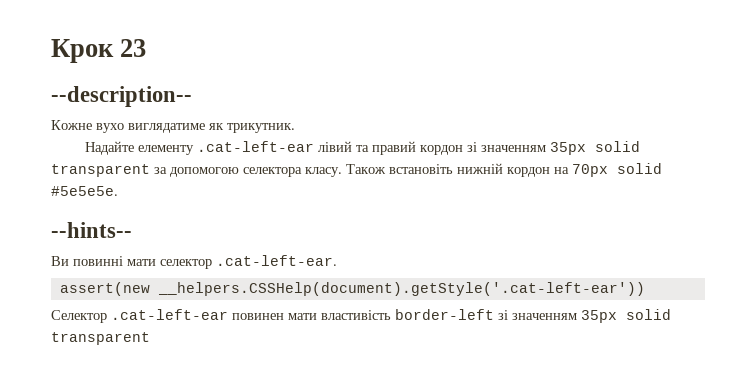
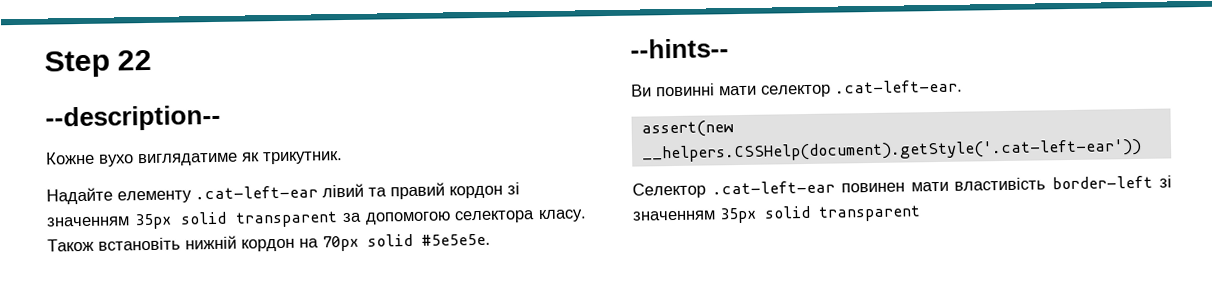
[51,39,147,63] Крок 23 -> [44,49,153,78] Step 22

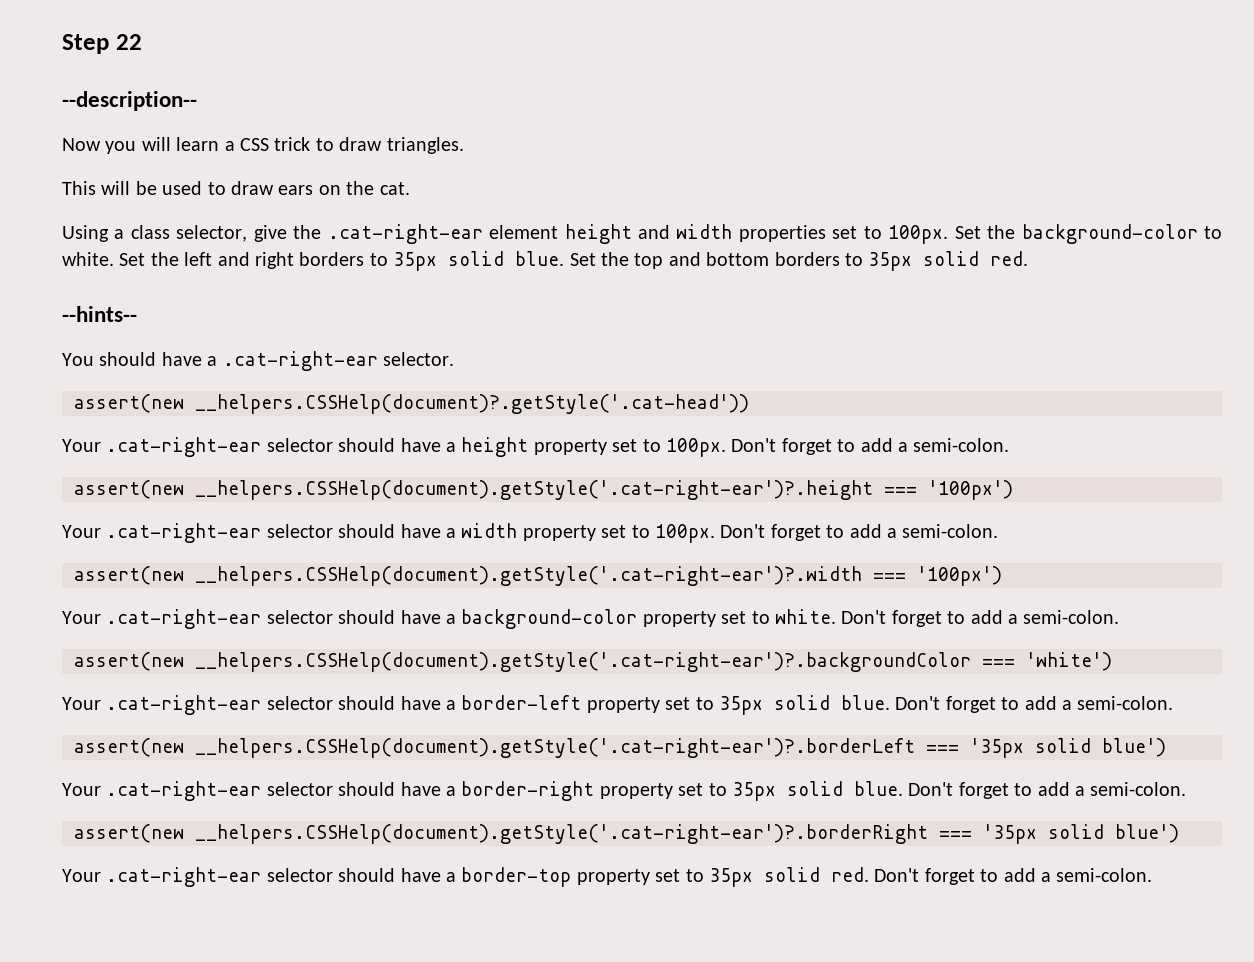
[45,151,343,167] [46,182,520,205] [46,209,587,230] [47,233,491,252] [630,38,729,59] [631,79,963,98] [640,120,734,138] [640,138,1142,163] [632,175,1172,199] [632,205,921,224] Кожне вухо виглядатиме як трикутник. // Надайте елементу .cat-left-ear лівий та правий кордон зі значенням 35px solid transparent за допомогою селектора класу. Також встановіть нижній кордон на 70px solid #5e5e5e. // --hints-- // Ви повинні мати селектор .cat-left-ear. // assert(new __helpers.CSSHelp(document).getStyle('.cat-left-ear')) // Селектор .cat-left-ear повинен мати властивість border-left зі значенням 35px solid transparent -> [62,137,464,154] [62,181,410,195] [62,224,1222,244] [62,251,1029,271] [62,306,137,322] [62,351,454,371] [74,394,749,414] [62,437,1010,457] [74,480,1013,500] [62,523,999,543] [74,566,1002,586] [62,609,1120,629] [74,652,1112,672] [62,695,1174,715] [74,738,1166,758] [62,781,1187,801] [74,824,1179,844] [62,867,1153,887] Now you will learn a CSS trick to draw triangles. // This will be used to draw ears on the cat. // Using a class selector, give the .cat-right-ear element height and width properties set to 100px. Set the background-color to white. Set the left and right borders to 35px solid blue. Set the top and bottom borders to 35px solid red. // --hints-- // You should have a .cat-right-ear selector. // assert(new __helpers.CSSHelp(document)?.getStyle('.cat-head')) // Your .cat-right-ear selector should have a height property set to 100px. Don't forget to add a semi-colon. // assert(new __helpers.CSSHelp(document).getStyle('.cat-right-ear')?.height === '100px') // Your .cat-right-ear selector should have a width property set to 100px. Don't forget to add a semi-colon. // assert(new __helpers.CSSHelp(document).getStyle('.cat-right-ear')?.width === '100px') // Your .cat-right-ear selector should have a background-color property set to white. Don't forget to add a semi-colon. // assert(new __helpers.CSSHelp(document).getStyle('.cat-right-ear')?.backgroundColor === 'white') // Your .cat-right-ear selector should have a border-left property set to 35px solid blue. Don't forget to add a semi-colon. // assert(new __helpers.CSSHelp(document).getStyle('.cat-right-ear')?.borderLeft === '35px solid blue') // Your .cat-right-ear selector should have a border-right property set to 35px solid blue. Don't forget to add a semi-colon. // assert(new __helpers.CSSHelp(document).getStyle('.cat-right-ear')?.borderRight === '35px solid blue') // Your .cat-right-ear selector should have a border-top property set to 35px solid red. Don't forget to add a semi-colon.

